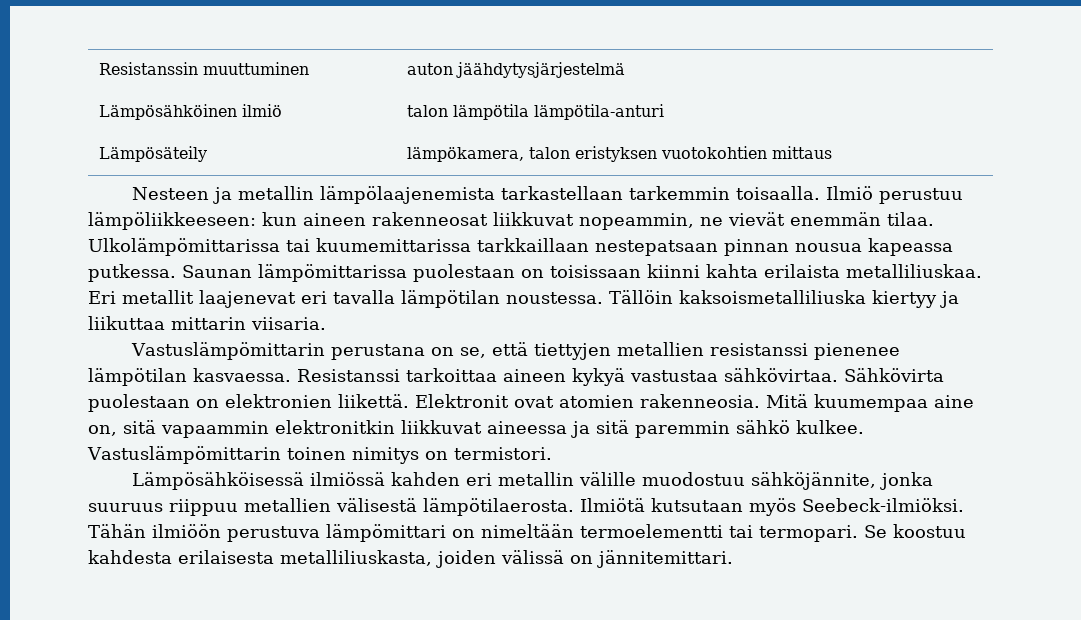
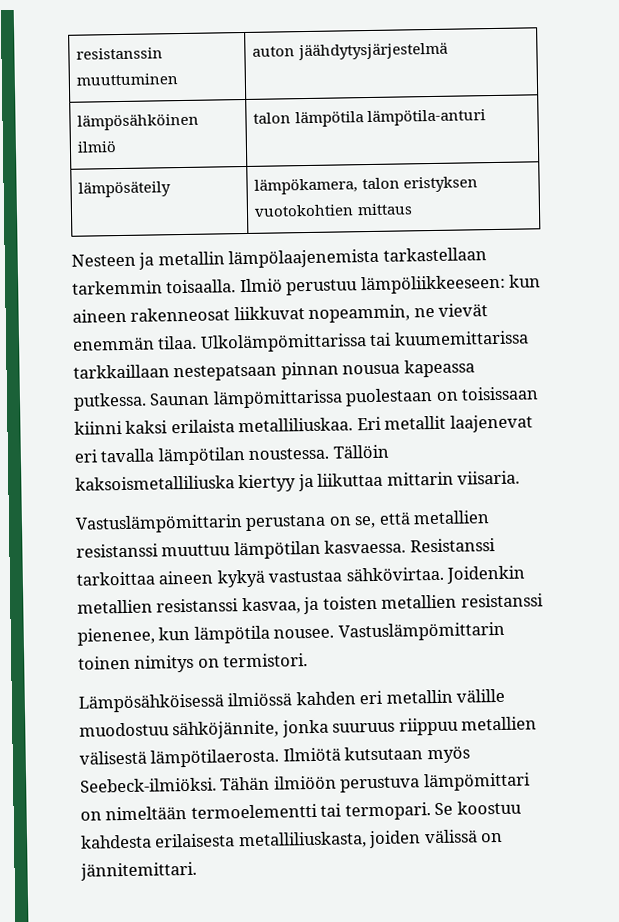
[99,62,199,75] Resistanssin -> [76,47,164,60] resistanssin
[99,104,238,120] Lämpösähköinen -> [77,113,200,131] lämpösähköinen
[99,146,208,162] Lämpösäteily -> [78,181,172,198] lämpösäteily
[706,264,758,278] kahta -> [125,420,169,434] kaksi
[533,342,900,360] tiettyjen metallien resistanssi pienenee -> [413,510,491,525] [76,543,232,558] metallien resistanssi muuttuu
[844,368,944,382] [88,394,974,412] [88,420,864,438] Sähkövirta puolestaan on elektronien liikettä. Elektronit ovat atomien rakenneosia. Mitä kuumempaa aine on, sitä vapaammin elektronitkin liikkuvat aineessa ja sitä paremmin sähkö kulkee. -> [446,565,526,584] [77,593,544,615] [77,625,335,646] Joidenkin metallien resistanssi kasvaa, ja toisten metallien resistanssi pienenee, kun lämpötila nousee.

